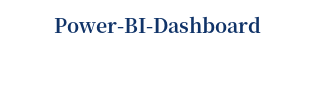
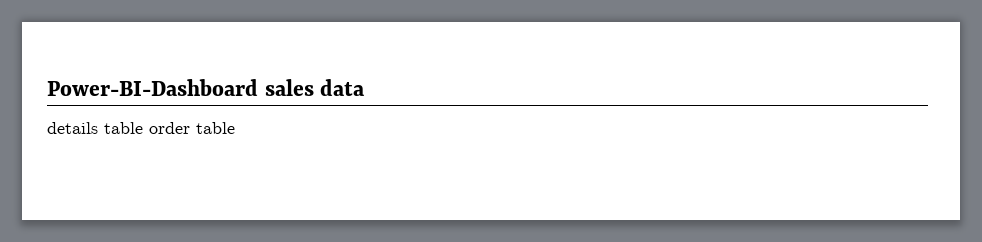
(261, 24) none -> [264,79,366,96] [47,122,235,134] sales data // details table order table

